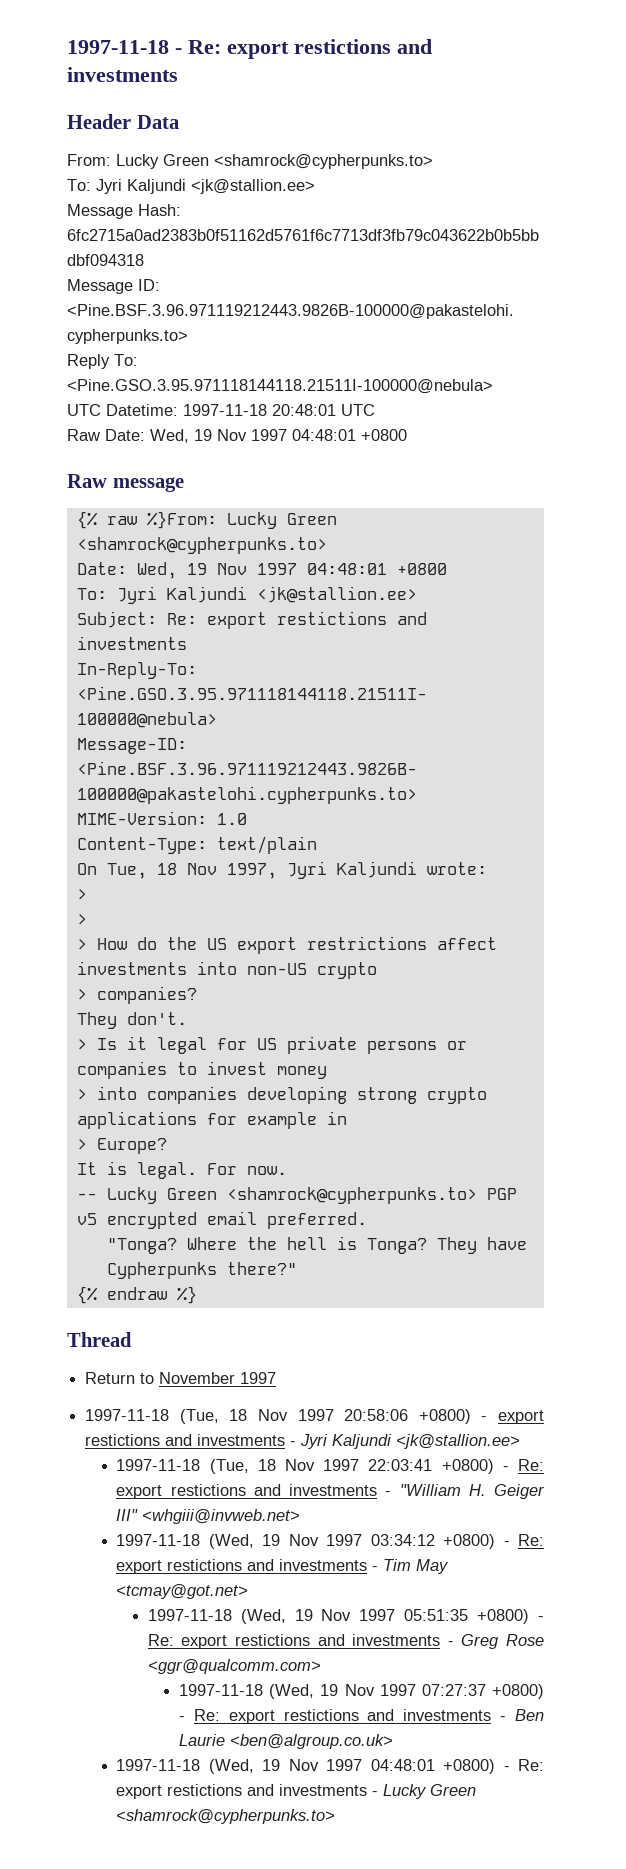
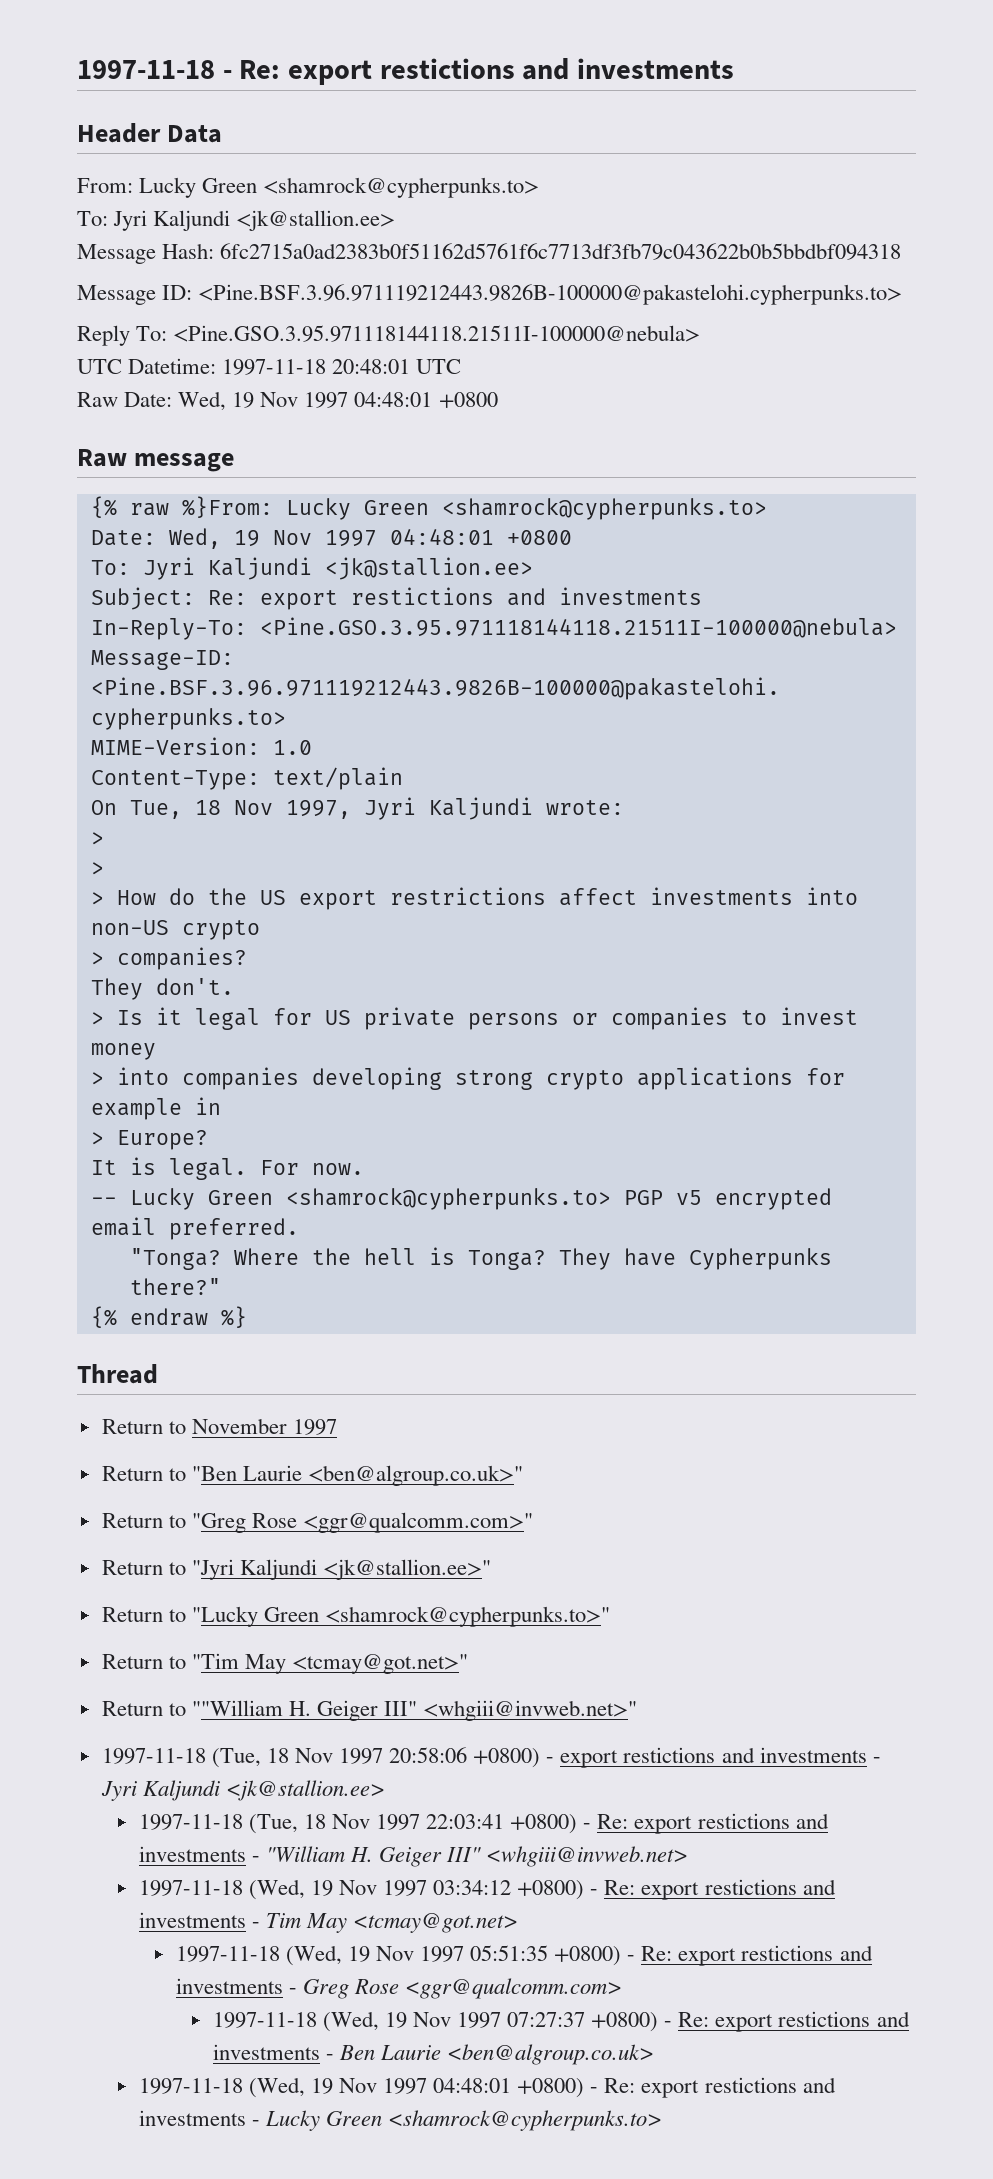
(277, 1378) none -> [101,1465,524,1486] [101,1512,534,1533] [101,1559,492,1580] [101,1606,611,1627] [101,1653,469,1674] [101,1700,638,1721] // Return to "Ben Laurie <ben@algroup.co.uk>" // Return to "Greg Rose <ggr@qualcomm.com>" // Return to "Jyri Kaljundi <jk@stallion.ee>" // Return to "Lucky Green <shamrock@cypherpunks.to>" // Return to "Tim May <tcmay@got.net>" // Return to ""William H. Geiger III" <whgiii@invweb.net>"

